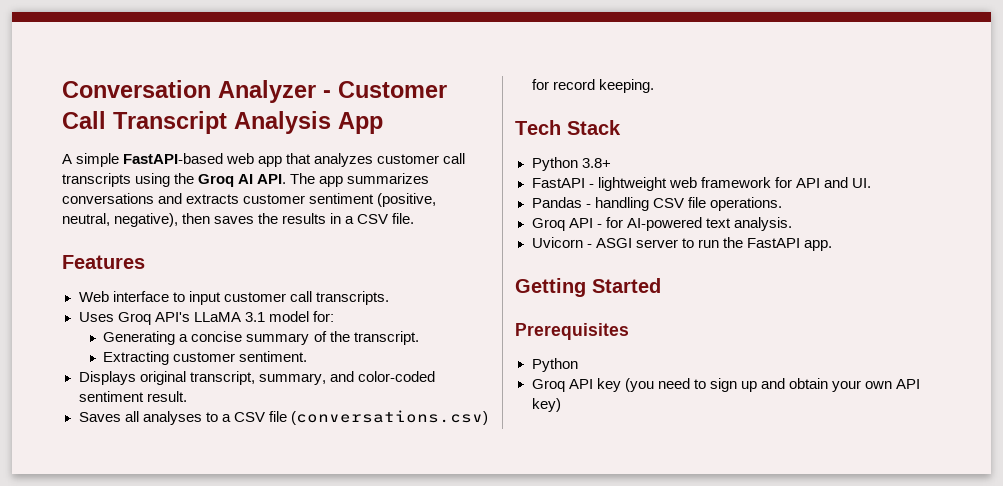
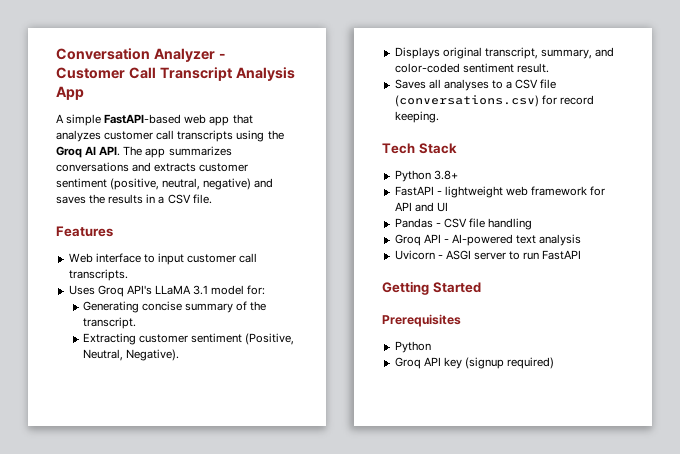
[114,213,211,227] negative), then -> [203,178,274,190] negative) and
[179,334,189,342] a -> (140, 307) none
[239,351,308,362] sentiment. -> [191,333,295,345] [83,349,180,361] sentiment (Positive, Neutral, Negative).
[851,178,871,188] UI. -> [436,202,448,212] UI
[594,197,782,211] handling CSV file operations. -> [443,218,533,230] CSV file handling
[605,217,623,228] for -> (449, 241) none
[733,217,792,231] analysis. -> [539,234,582,246] analysis
[722,237,832,251] the FastAPI app. -> [542,250,582,260] FastAPI
[624,378,921,392] [531,398,561,412] (you need to sign up and obtain your own API key) -> [464,357,555,369] (signup required)

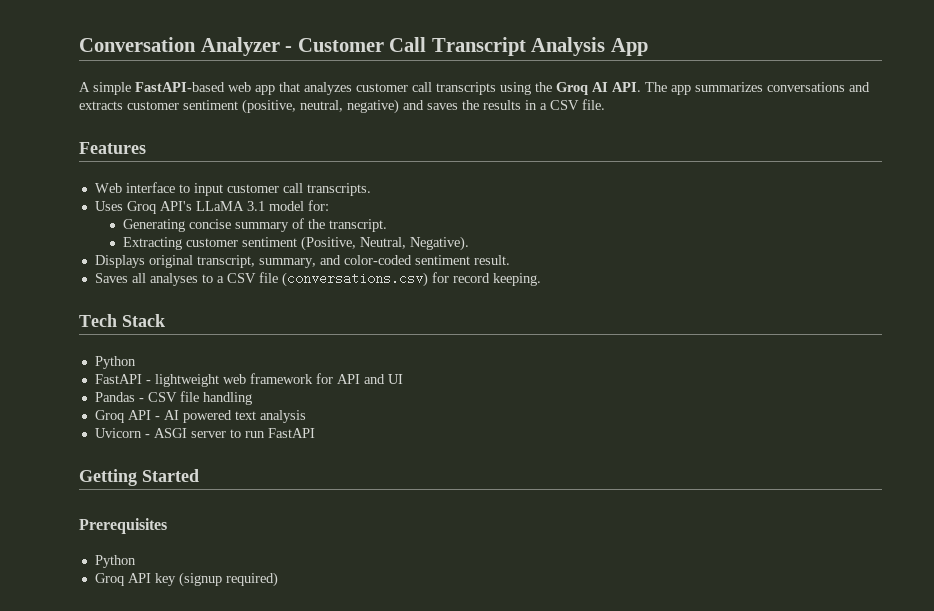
[433,170,458,180] 3.8+ -> (136, 362) none
[451,234,513,246] AI-powered -> [163,410,232,423] AI powered

